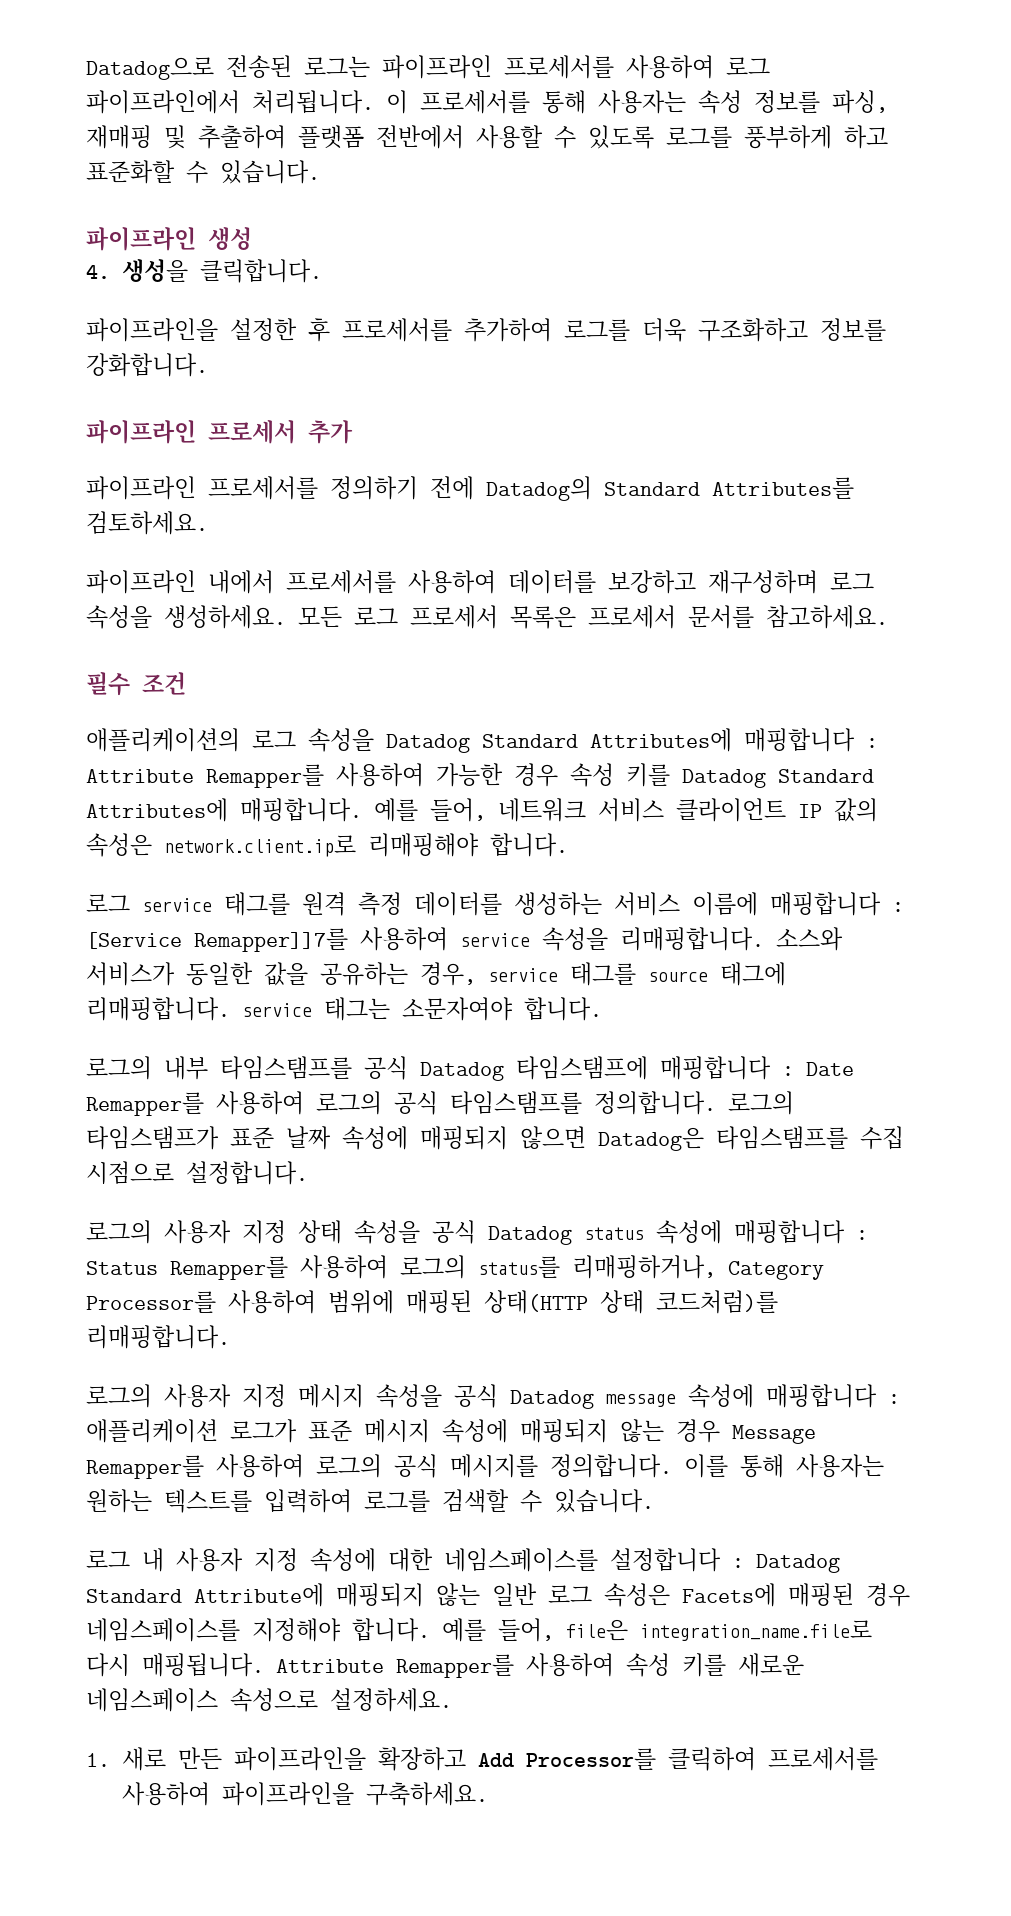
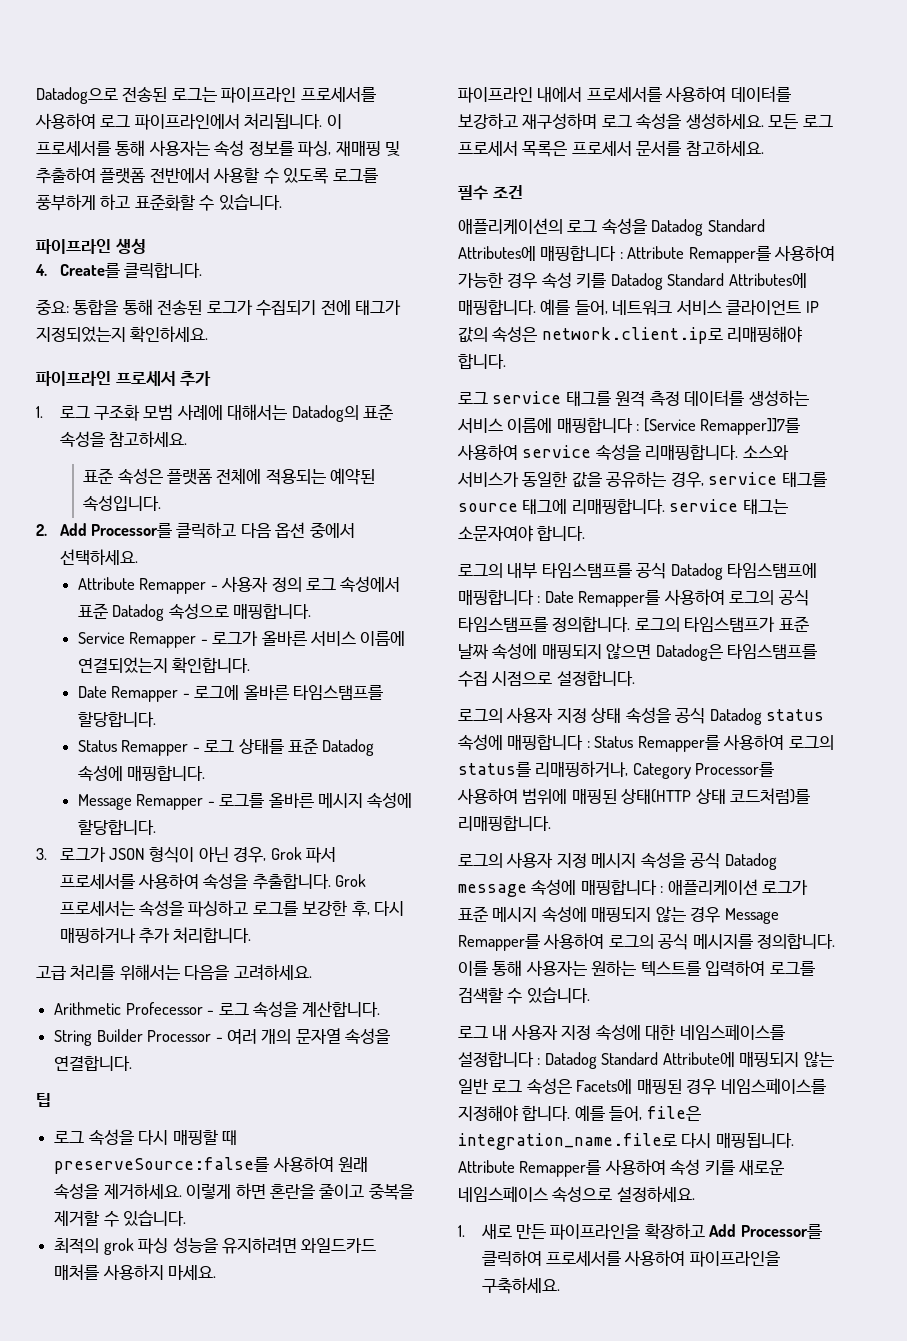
[121,259,188,282] 생성을 -> [59,263,120,278] Create를
[86,318,886,342] [86,353,208,377] [86,420,353,444] [86,476,854,501] [86,511,208,535] 파이프라인을 설정한 후 프로세서를 추가하여 로그를 더욱 구조화하고 정보를 강화합니다. // 파이프라인 프로세서 추가 // 파이프라인 프로세서를 정의하기 전에 Datadog의 Standard Attributes를 검토하세요. -> [36,299,402,316] [36,326,209,343] [36,371,212,386] [36,404,394,422] [59,431,187,447] [83,468,376,485] [83,495,162,511] [36,522,355,538] [59,549,138,565] [77,576,401,594] [77,603,312,621] [77,631,406,648] [77,657,251,674] [77,685,383,702] [77,711,156,727] [77,738,375,756] [77,765,206,781] [77,792,413,810] [77,819,156,835] [36,847,337,863] [59,873,367,890] [59,900,405,917] [59,927,252,944] [36,964,312,981] [54,1001,381,1017] [54,1028,391,1046] [54,1055,133,1071] [36,1093,51,1107] [54,1129,237,1145] [54,1156,369,1174] [54,1183,414,1200] [54,1210,187,1227] [54,1237,377,1255] [54,1264,217,1280] 중요: 통합을 통해 전송된 로그가 수집되기 전에 태그가 지정되었는지 확인하세요. // 파이프라인 프로세서 추가 // 1. 로그 구조화 모범 사례에 대해서는 Datadog의 표준 속성을 참고하세요. // 표준 속성은 플랫폼 전체에 적용되는 예약된 속성입니다. // 2. Add Processor를 클릭하고 다음 옵션 중에서 선택하세요. // Attribute Remapper - 사용자 정의 로그 속성에서 표준 Datadog 속성으로 매핑합니다. // Service Remapper - 로그가 올바른 서비스 이름에 연결되었는지 확인합니다. // Date Remapper - 로그에 올바른 타임스탬프를 할당합니다. // Status Remapper - 로그 상태를 표준 Datadog 속성에 매핑합니다. // Message Remapper - 로그를 올바른 메시지 속성에 할당합니다. // 3. 로그가 JSON 형식이 아닌 경우, Grok 파서 프로세서를 사용하여 속성을 추출합니다. Grok 프로세서는 속성을 파싱하고 로그를 보강한 후, 다시 매핑하거나 추가 처리합니다. // 고급 처리를 위해서는 다음을 고려하세요. // Arithmetic Profecessor - 로그 속성을 계산합니다. // String Builder Processor - 여러 개의 문자열 속성을 연결합니다. // 팁 // 로그 속성을 다시 매핑할 때 preserveSource:false를 사용하여 원래 속성을 제거하세요. 이렇게 하면 혼란을 줄이고 중복을 제거할 수 있습니다. // 최적의 grok 파싱 성능을 유지하려면 와일드카드 매처를 사용하지 마세요.

